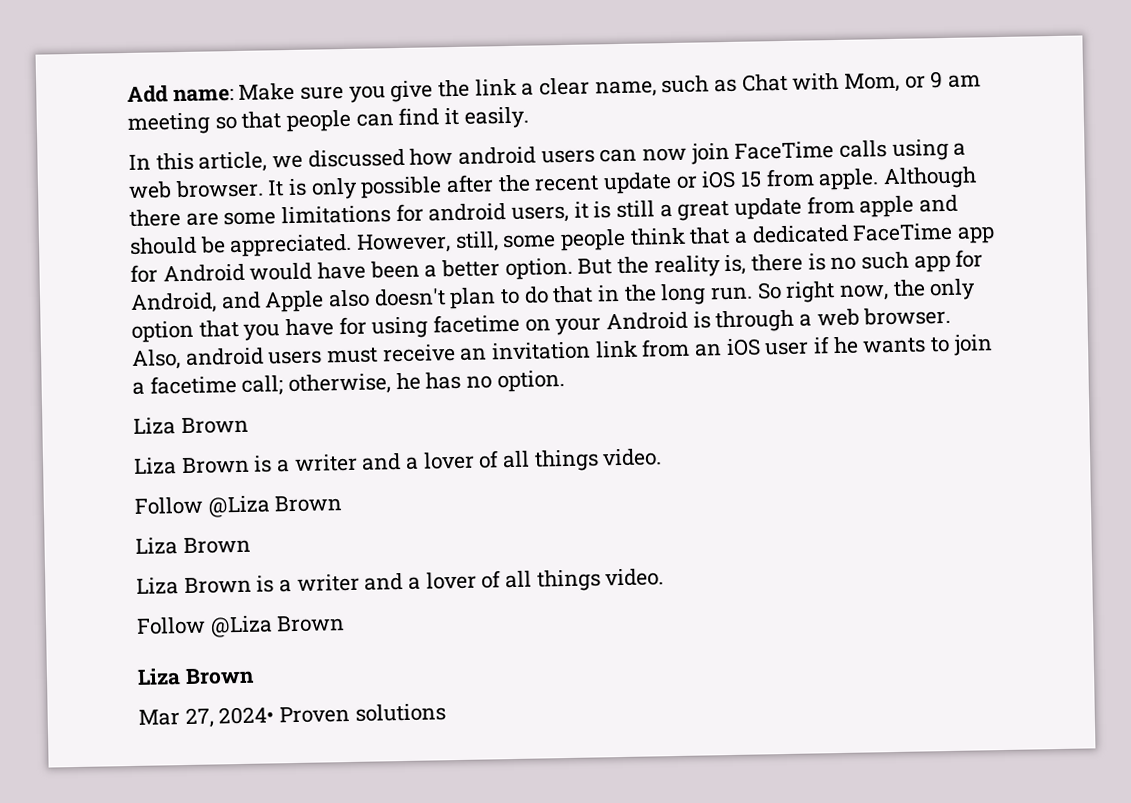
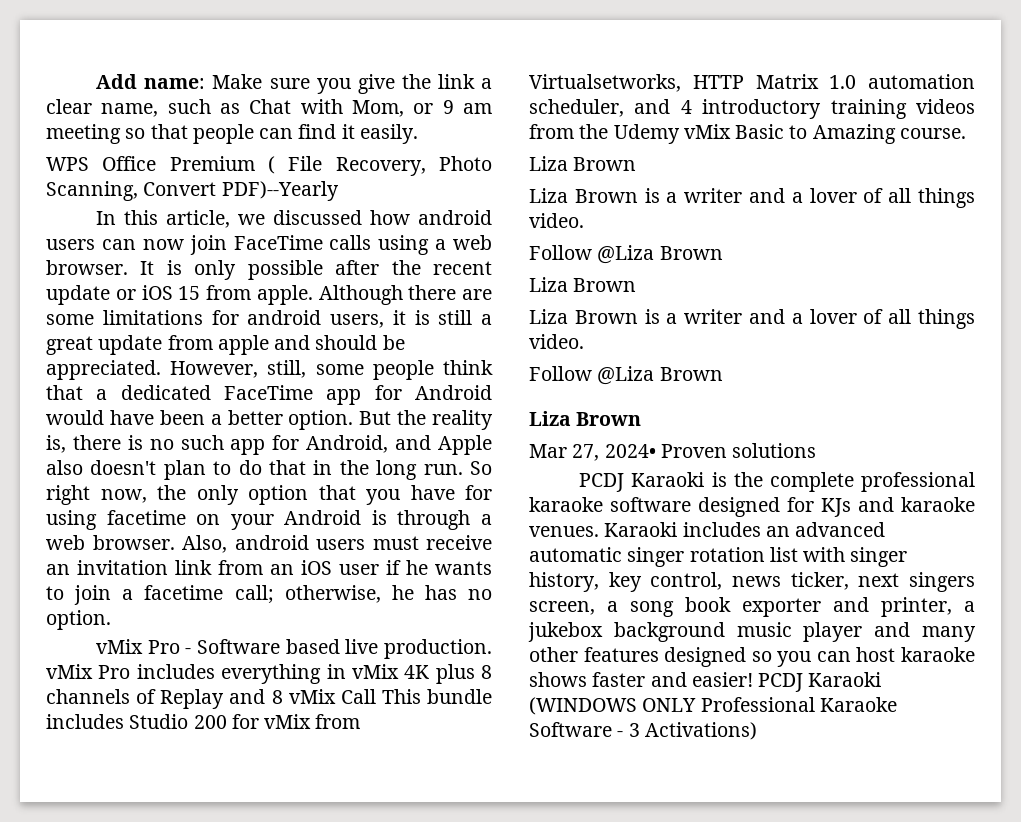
(529, 117) none -> [46,156,492,176] [46,181,339,201] // WPS Office Premium ( File Recovery, Photo Scanning, Convert PDF)--Yearly
(565, 381) none -> [96,639,493,659] [46,664,492,684] [46,689,492,709] [46,714,361,729] [529,74,975,92] [529,99,975,119] [529,124,966,144] // vMix Pro - Software based live production. vMix Pro includes everything in vMix 4K plus 8 channels of Replay and 8 vMix Call This bundle includes Studio 200 for vMix from Virtualsetworks, HTTP Matrix 1.0 automation scheduler, and 4 introductory training videos from the Udemy vMix Basic to Amazing course.
(446, 712) none -> [579,472,975,492] [529,497,975,517] [529,522,886,537] [529,547,908,567] [529,572,975,592] [529,597,975,617] [528,622,976,642] [529,647,975,667] [529,672,882,692] [529,697,897,715] [529,722,757,740] // PCDJ Karaoki is the complete professional karaoke software designed for KJs and karaoke venues. Karaoki includes an advanced automatic singer rotation list with singer history, key control, news ticker, next singers screen, a song book exporter and printer, a jukebox background music player and many other features designed so you can host karaoke shows faster and easier! PCDJ Karaoki (WINDOWS ONLY Professional Karaoke Software - 3 Activations)

